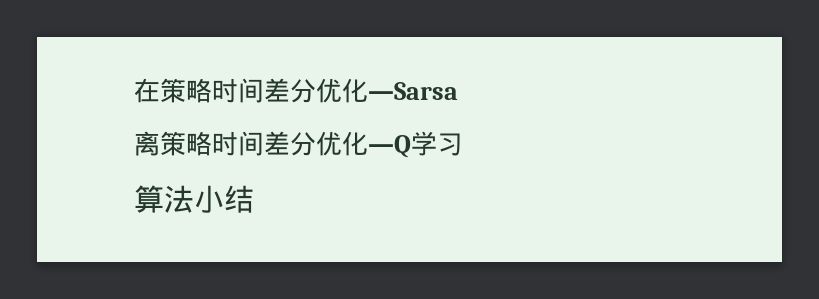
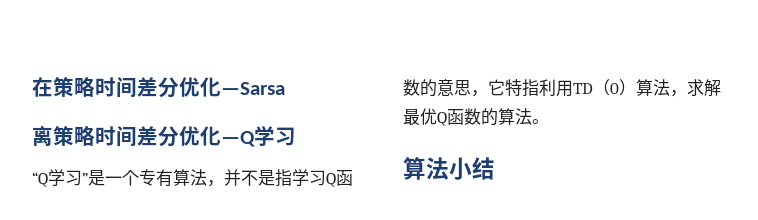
(463, 144) none -> [32,169,353,187] [403,79,721,97] [403,108,549,126] // “Q学习”是一个专有算法，并不是指学习Q函数的意思，它特指利用TD（0）算法，求解最优Q函数的算法。

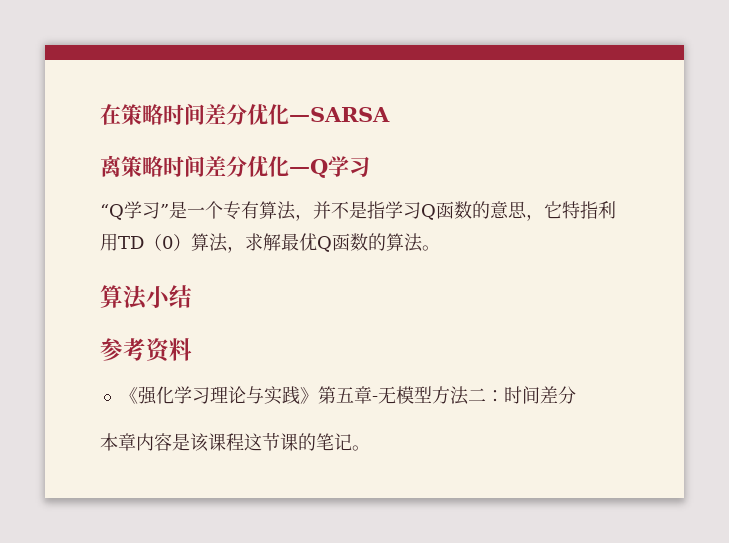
[221,82,285,95] —Sarsa -> [289,107,390,122] —SARSA
(495, 168) none -> [100,338,192,363] [119,386,576,405] [100,433,370,452] // 参考资料 // 《强化学习理论与实践》第五章-无模型方法二：时间差分 // 本章内容是该课程这节课的笔记。

